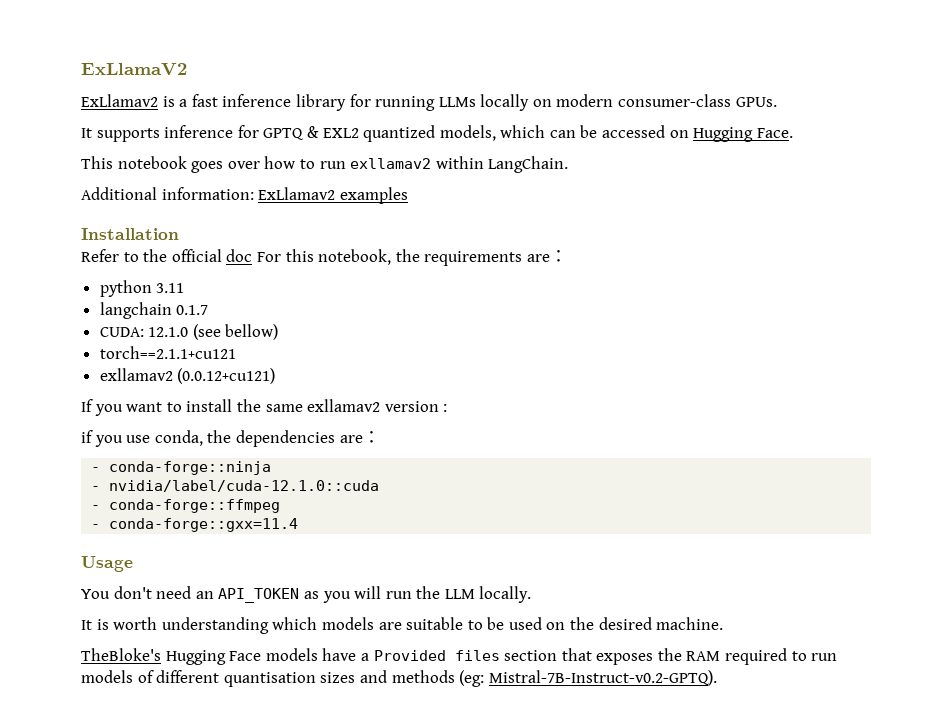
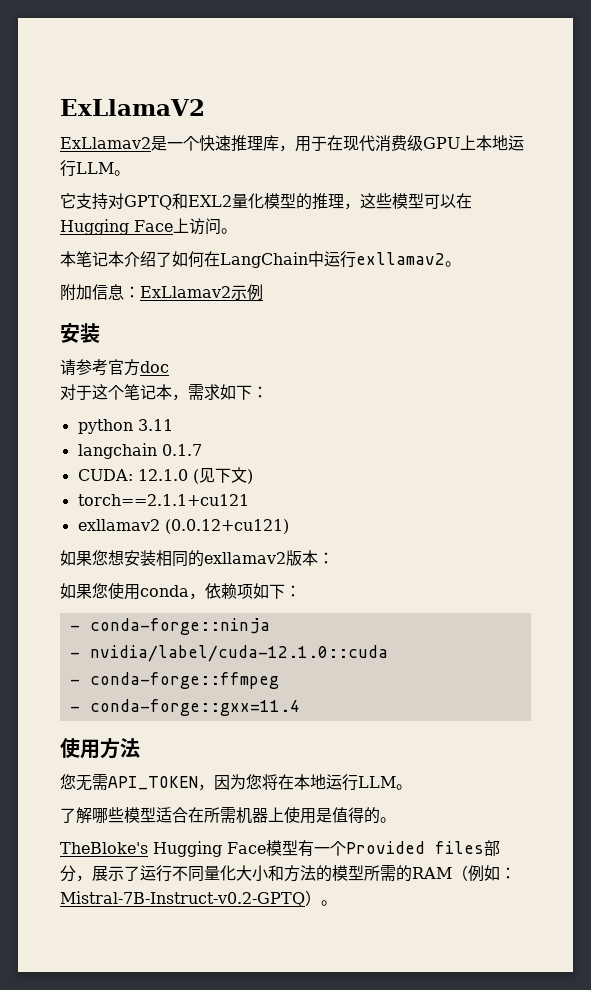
[162,94,777,111] [81,125,793,142] [81,156,569,173] [81,187,408,204] [81,228,179,240] [81,249,550,266] is a fast inference library for running LLMs locally on modern consumer-class GPUs. // It supports inference for GPTQ & EXL2 quantized models, which can be accessed on Hugging Face. // This notebook goes over how to run exllamav2 within LangChain. // Additional information: ExLlamav2 examples // Installation // Refer to the official doc For this notebook, the requirements are -> [151,135,524,152] [60,160,130,177] [60,193,472,210] [60,218,237,235] [60,251,461,268] [60,284,263,301] [60,323,100,343] [60,359,169,376] [60,384,252,401] 是一个快速推理库，用于在现代消费级GPU上本地运行LLM。 // 它支持对GPTQ和EXL2量化模型的推理，这些模型可以在Hugging Face上访问。 // 本笔记本介绍了如何在LangChain中运行exllamav2。 // 附加信息：ExLlamav2示例 // 安装 // 请参考官方doc // 对于这个笔记本，需求如下
[192,324,279,340] (see bellow) -> [192,467,253,484] (见下文)
[81,399,448,416] [81,430,363,447] If you want to install the same exllamav2 version : // if you use conda, the dependencies are -> [60,550,334,567] [60,583,285,600] 如果您想安装相同的exllamav2版本： // 如果您使用conda，依赖项如下
[81,556,133,572] [81,586,532,603] [81,617,724,634] [81,648,838,665] [81,670,717,687] Usage // You don't need an API_TOKEN as you will run the LLM locally. // It is worth understanding which models are suitable to be used on the desired machine. // TheBloke's Hugging Face models have a Provided files section that exposes the RAM required to run models of different quantisation sizes and methods (eg: Mistral-7B-Instruct-v0.2-GPTQ). -> [60,738,140,759] [60,774,412,791] [60,807,396,824] [60,840,500,857] [60,865,516,882] [60,890,337,907] 使用方法 // 您无需API_TOKEN，因为您将在本地运行LLM。 // 了解哪些模型适合在所需机器上使用是值得的。 // TheBloke's Hugging Face模型有一个Provided files部分，展示了运行不同量化大小和方法的模型所需的RAM（例如：Mistral-7B-Instruct-v0.2-GPTQ）。

